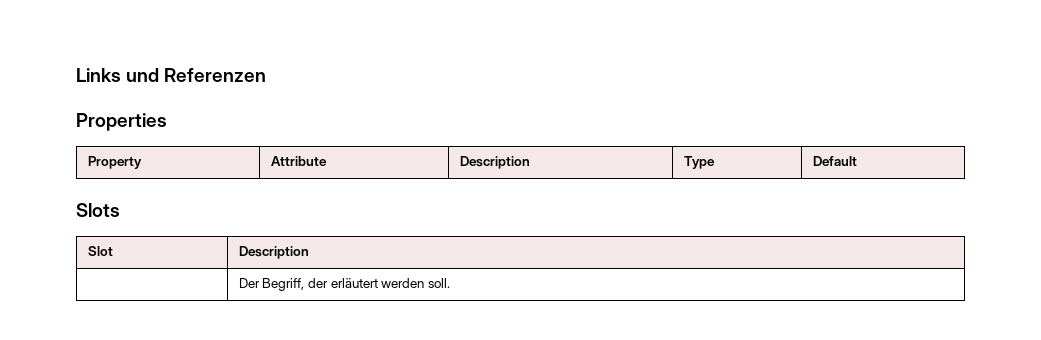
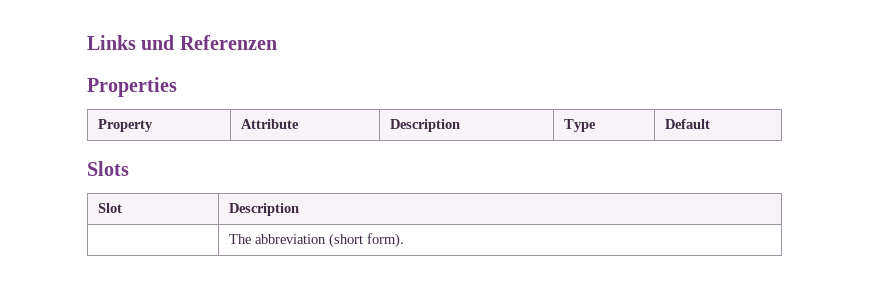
[238,278,450,291] Der Begriff, der erläutert werden soll. -> [229,233,405,248] The abbreviation (short form).

